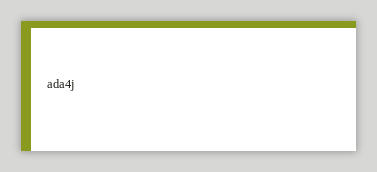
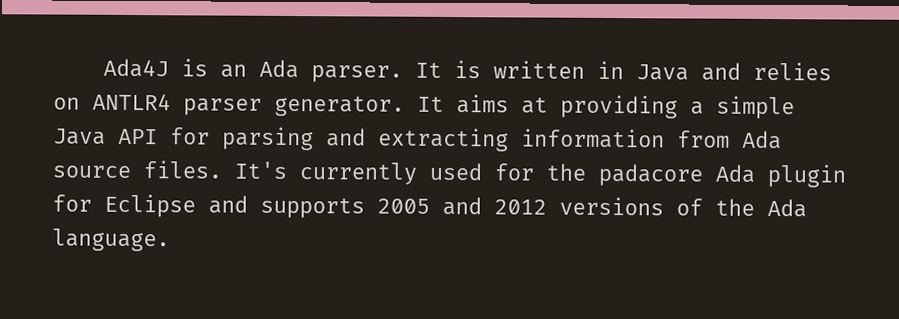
[47,79,74,91] ada4j -> [103,58,833,83] [53,93,795,120] [53,126,782,152] [52,160,846,188] [52,193,807,219] [52,228,170,252] Ada4J is an Ada parser. It is written in Java and relies on ANTLR4 parser generator. It aims at providing a simple Java API for parsing and extracting information from Ada source files. It's currently used for the padacore Ada plugin for Eclipse and supports 2005 and 2012 versions of the Ada language.

